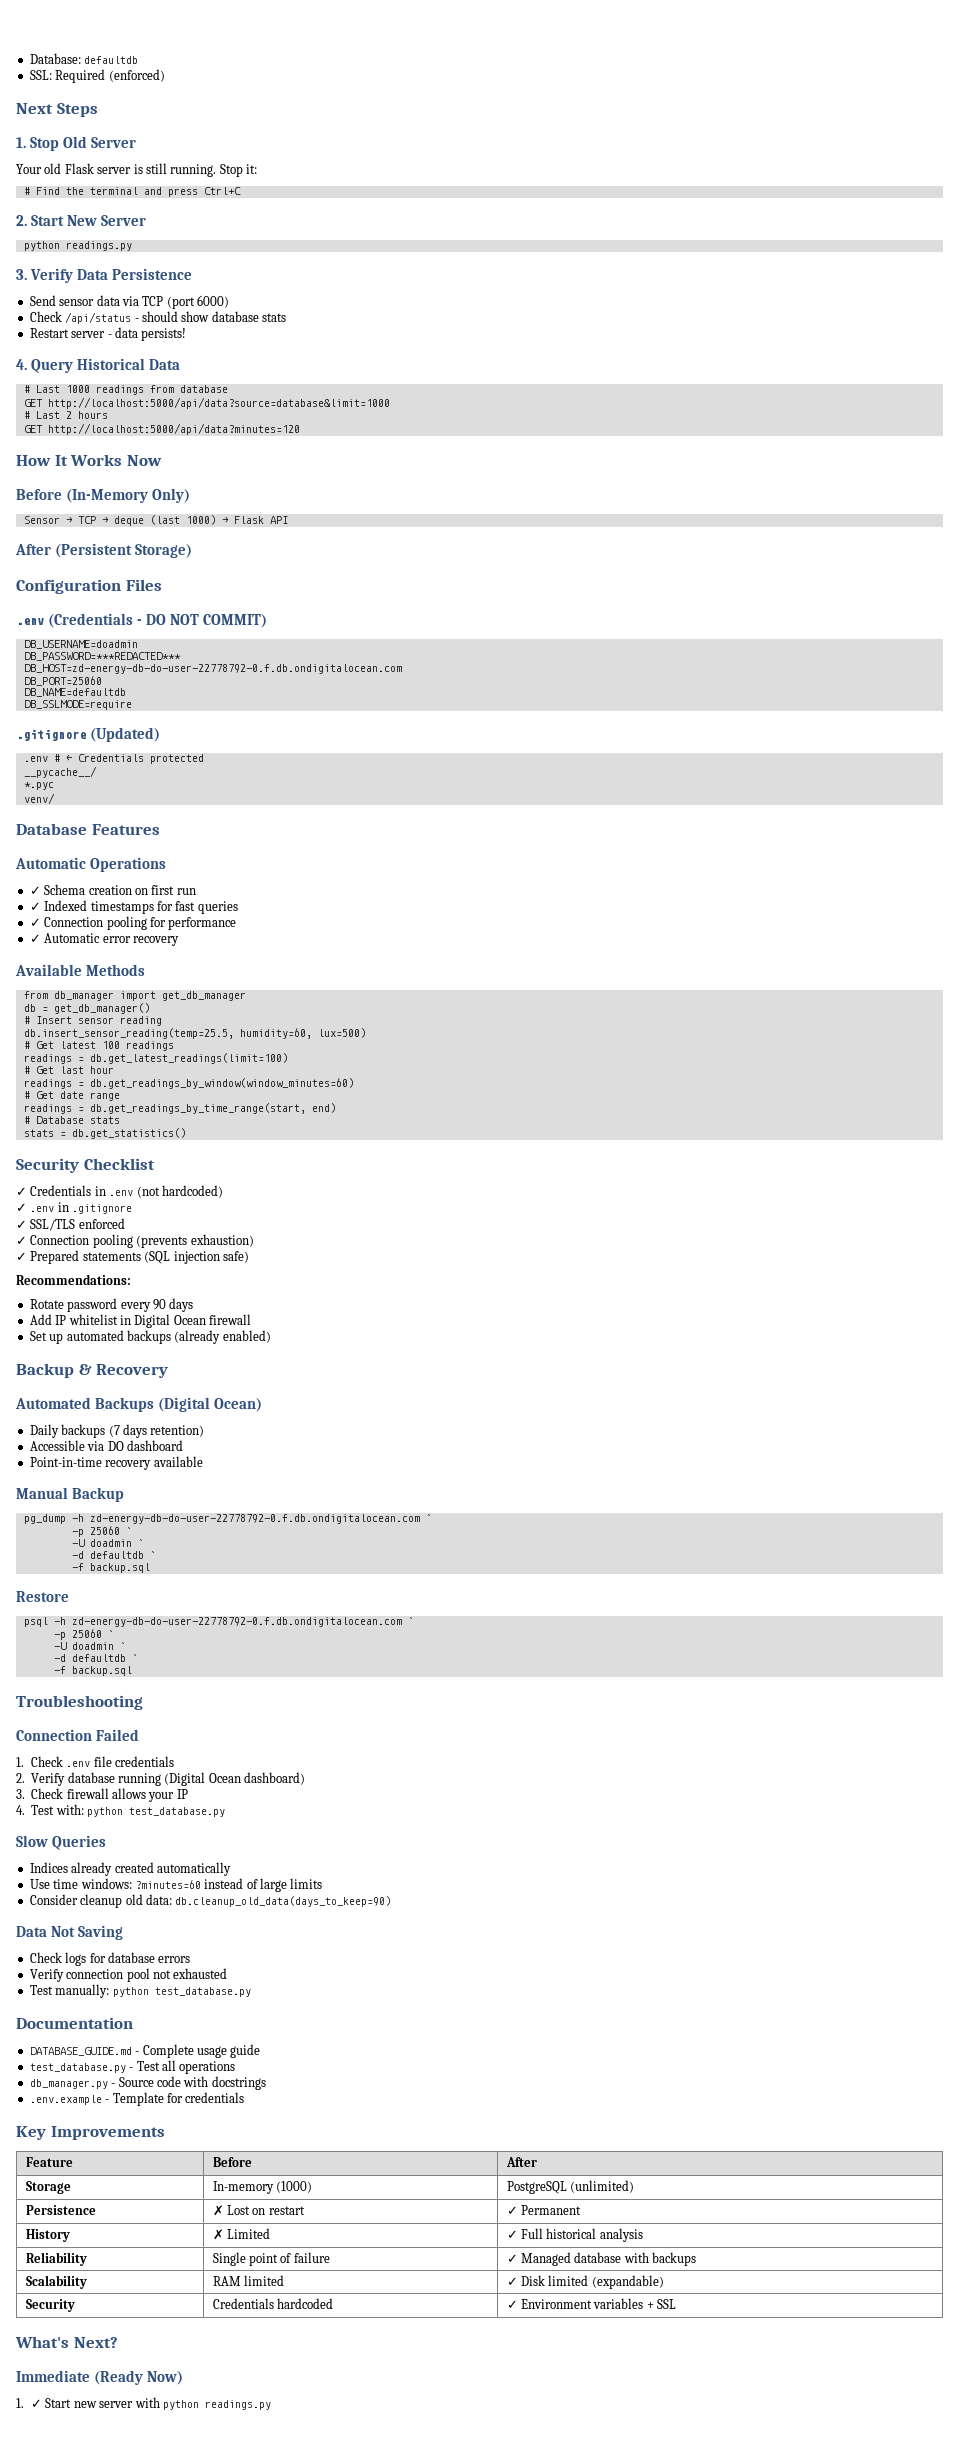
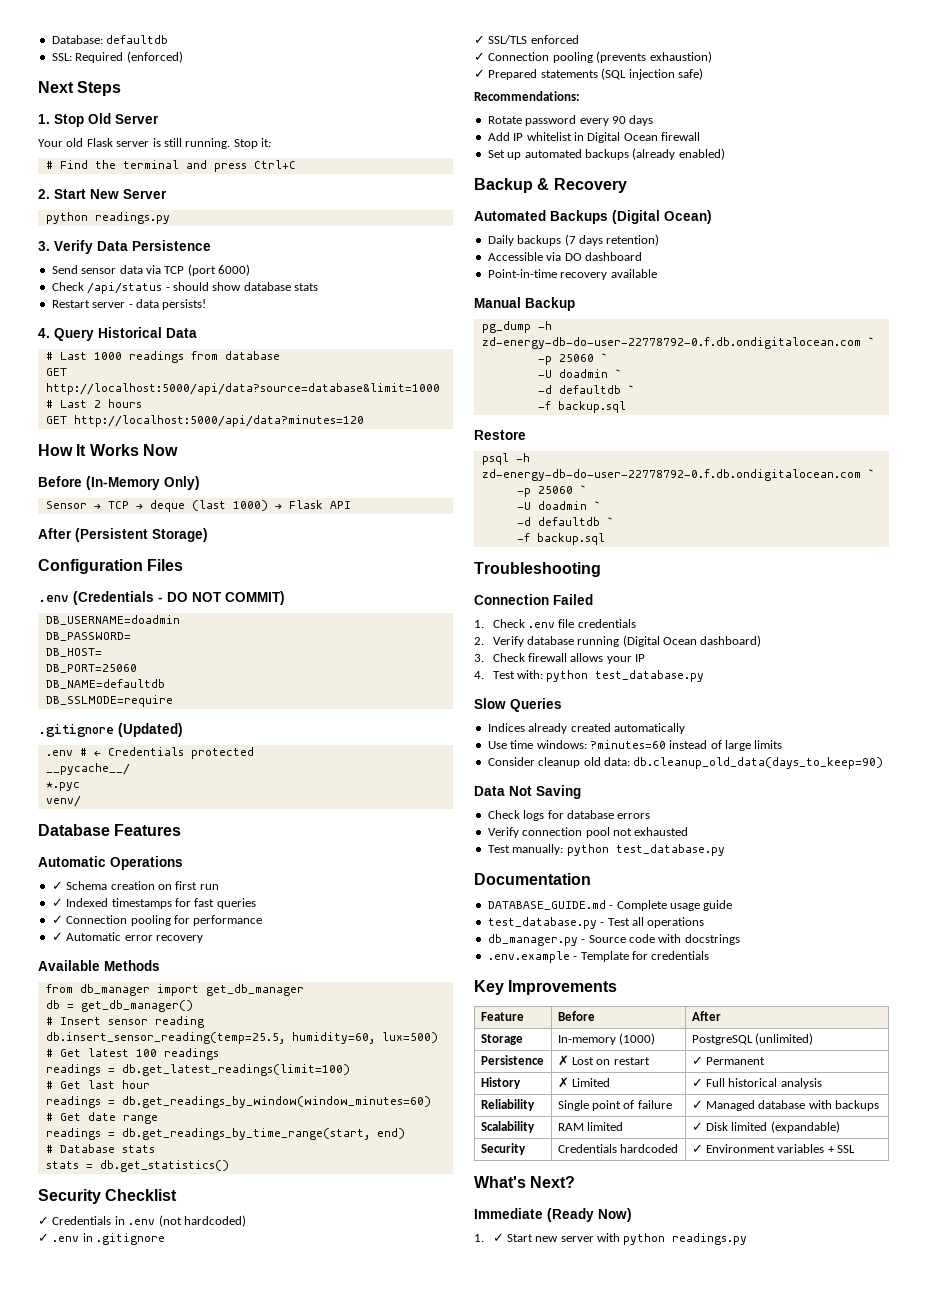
[23,652,181,661] [23,664,402,674] DB_PASSWORD=***REDACTED*** // DB_HOST=zd-energy-db-do-user-22778792-0.f.db.ondigitalocean.com -> [45,632,131,641] [45,648,102,657] DB_PASSWORD= // DB_HOST=

